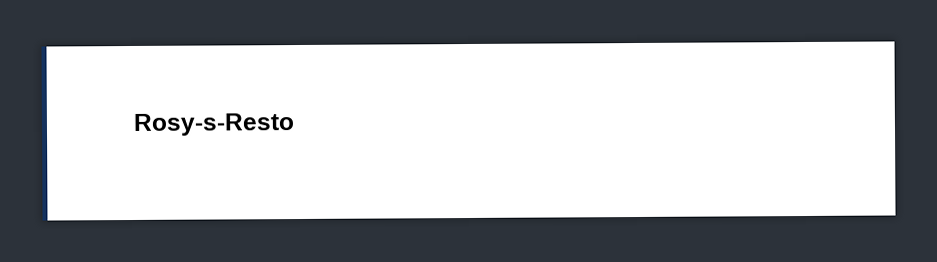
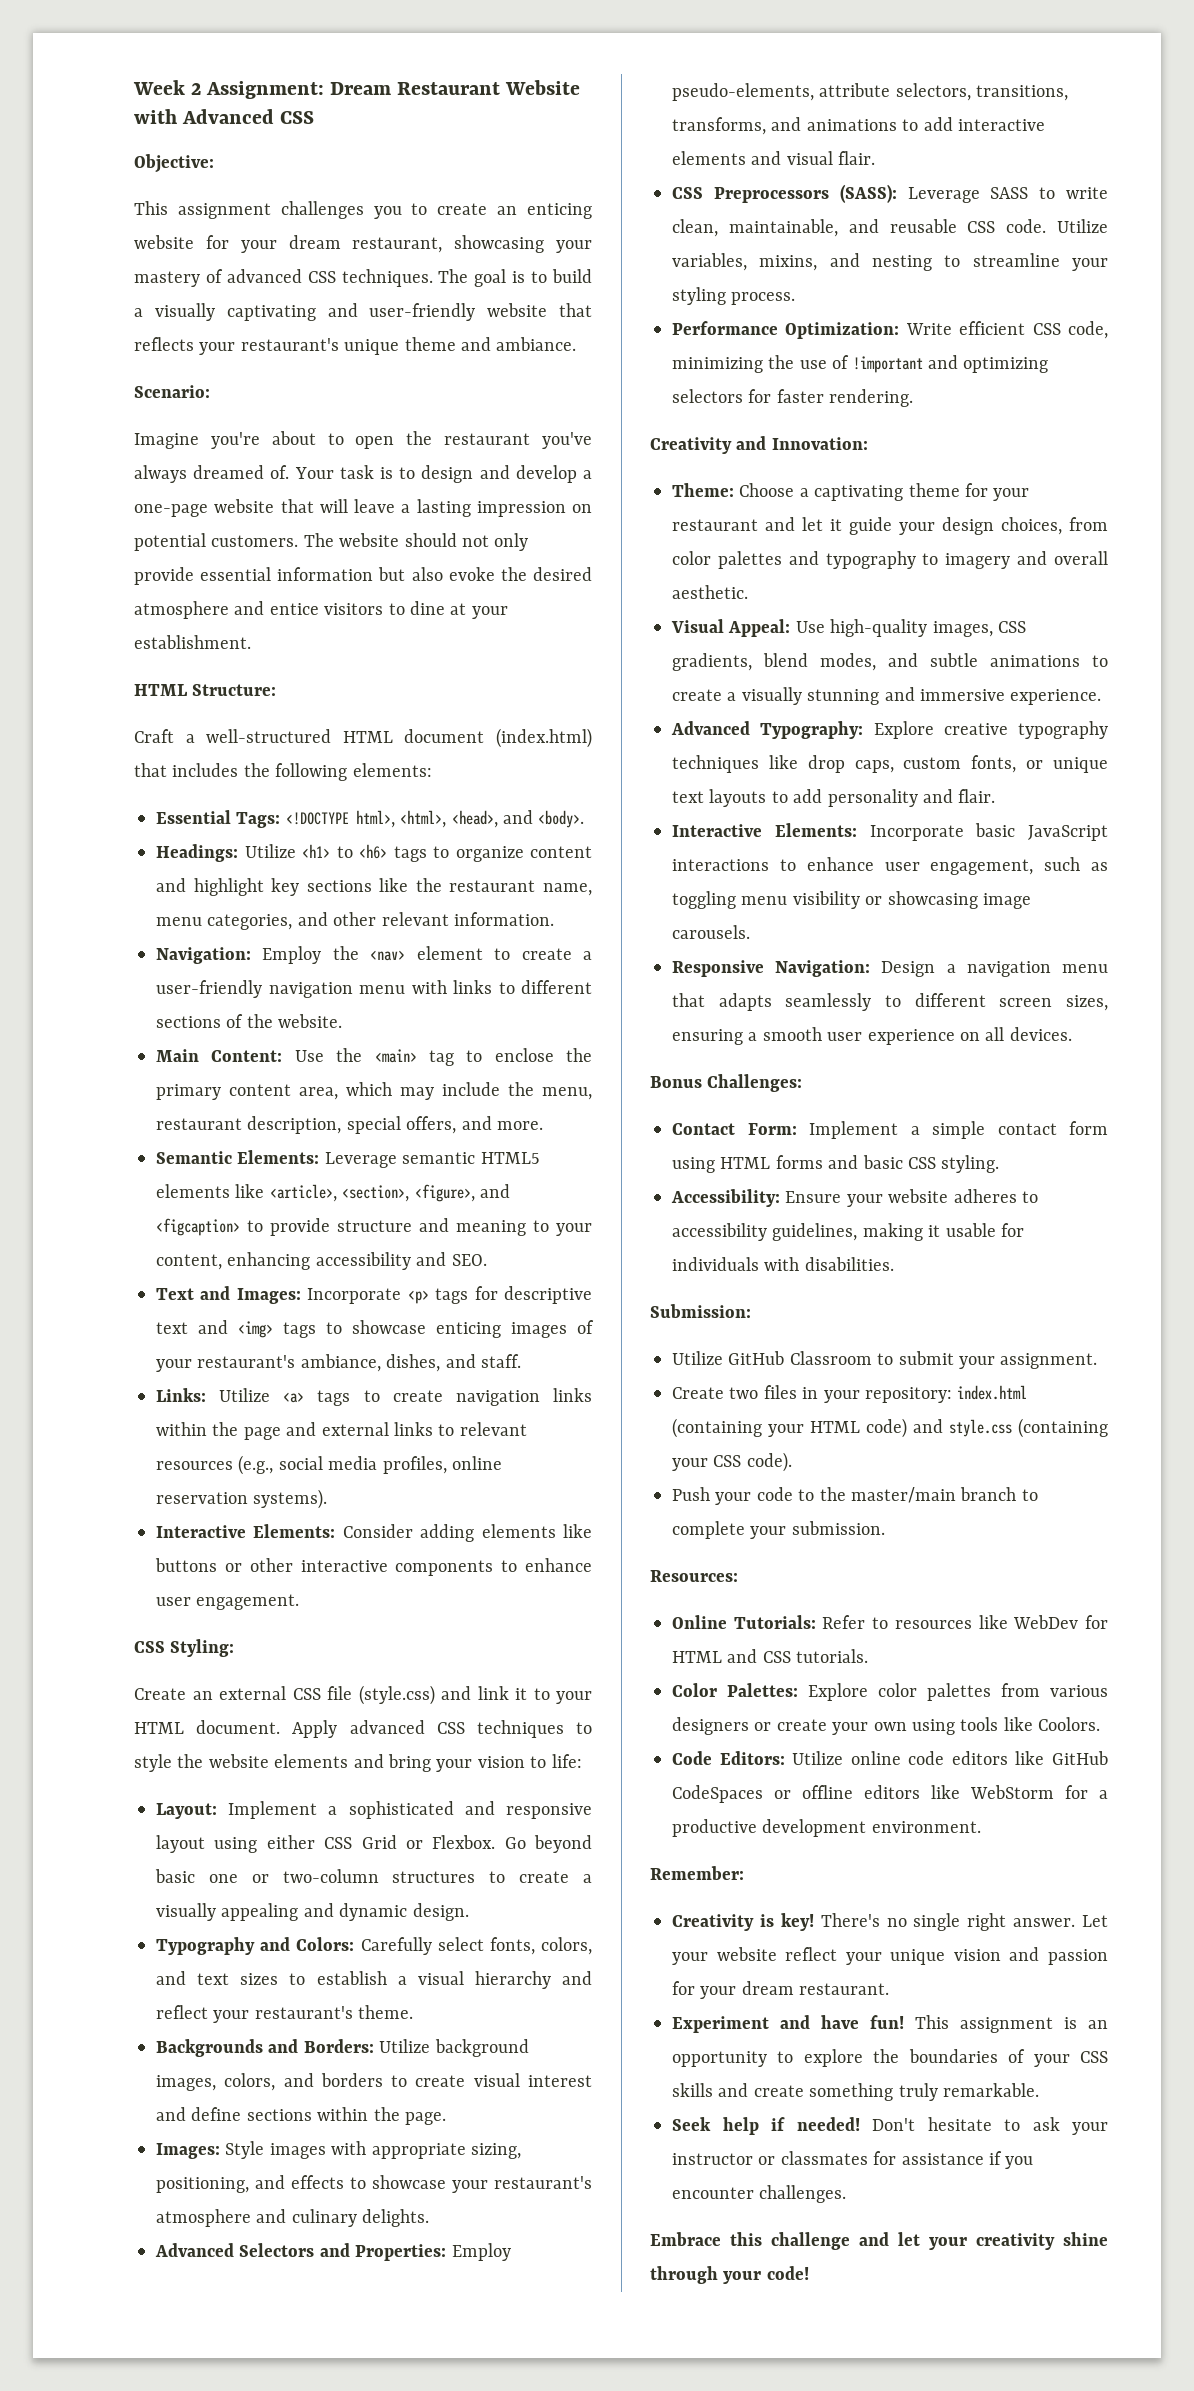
[133,113,295,136] Rosy-s-Resto -> [133,80,581,99] [134,109,315,124] [134,154,214,173] [134,201,592,219] [134,235,592,253] [134,269,593,287] [134,303,592,321] [134,337,577,355] [134,385,210,398] [134,431,592,449] [134,465,592,483] [134,499,592,517] [134,533,529,551] [134,567,593,585] [134,601,508,619] [134,635,251,649] [134,684,277,696] [134,728,592,748] [134,763,432,781] [156,810,585,828] [156,844,592,862] [156,878,592,896] [156,912,554,930] [156,946,592,964] [156,980,592,998] [156,1014,343,1028] [156,1048,592,1066] [156,1082,592,1100] [156,1116,543,1134] [156,1150,540,1168] [156,1184,510,1202] [156,1218,592,1236] [156,1252,487,1270] [156,1286,592,1304] [156,1320,594,1338] [156,1354,521,1372] [156,1388,592,1406] [156,1422,527,1440] [156,1455,502,1475] [156,1489,328,1509] [156,1524,592,1542] [155,1558,592,1576] [156,1594,300,1610] [134,1639,235,1657] [134,1685,592,1705] [134,1720,592,1738] [134,1754,582,1772] [156,1801,592,1819] [156,1835,592,1853] [155,1869,592,1883] [156,1903,469,1921] [156,1937,592,1955] [156,1971,592,1989] [156,2005,414,2023] [156,2039,529,2057] [156,2073,592,2091] [156,2107,446,2125] [156,2141,521,2159] [156,2175,592,2193] [156,2209,430,2227] [155,2243,511,2261] [672,83,1069,101] [672,117,1045,135] [672,151,876,165] [672,184,1108,203] [672,219,1108,237] [672,253,1108,271] [672,287,796,305] [672,321,1108,339] [672,355,1049,373] [672,389,914,407] [650,436,868,454] [672,483,1030,501] [672,517,1108,535] [672,551,1108,569] [672,585,748,599] [671,619,1026,637] [672,653,1108,671] [672,687,1102,705] [671,721,1108,739] [672,755,1108,773] [672,789,996,807] [672,823,1108,841] [672,857,1108,875] [672,891,1031,909] [672,925,750,939] [672,960,1108,977] [672,993,1108,1011] [672,1027,1072,1045] [650,1074,803,1092] [672,1121,1108,1139] [672,1155,1000,1173] [671,1189,1038,1207] [672,1223,1024,1241] [672,1257,894,1271] [650,1304,751,1318] [672,1351,1098,1369] [672,1385,1028,1403] [672,1418,1108,1438] [672,1452,792,1472] [672,1487,1038,1505] [672,1521,885,1539] [650,1570,738,1582] [672,1615,1108,1629] [672,1649,869,1663] [672,1683,1108,1701] [672,1717,1101,1735] [672,1751,1108,1765] [672,1785,1108,1803] [672,1819,981,1837] [650,1866,744,1880] [672,1913,1108,1931] [672,1947,1108,1965] [672,1981,890,1999] [672,2015,1108,2033] [672,2049,1108,2067] [672,2083,1039,2101] [672,2117,1108,2135] [672,2151,1034,2169] [672,2185,847,2203] [650,2232,1108,2250] [650,2266,809,2284] Week 2 Assignment: Dream Restaurant Website with Advanced CSS // Objective: // This assignment challenges you to create an enticing website for your dream restaurant, showcasing your mastery of advanced CSS techniques. The goal is to build a visually captivating and user-friendly website that reflects your restaurant's unique theme and ambiance. // Scenario: // Imagine you're about to open the restaurant you've always dreamed of. Your task is to design and develop a one-page website that will leave a lasting impression on potential customers. The website should not only provide essential information but also evoke the desired atmosphere and entice visitors to dine at your establishment. // HTML Structure: // Craft a well-structured HTML document (index.html) that includes the following elements: // Essential Tags: <!DOCTYPE html>, <html>, <head>, and <body>. // Headings: Utilize <h1> to <h6> tags to organize content and highlight key sections like the restaurant name, menu categories, and other relevant information. // Navigation: Employ the <nav> element to create a user-friendly navigation menu with links to different sections of the website. // Main Content: Use the <main> tag to enclose the primary content area, which may include the menu, restaurant description, special offers, and more. // Semantic Elements: Leverage semantic HTML5 elements like <article>, <section>, <figure>, and <figcaption> to provide structure and meaning to your content, enhancing accessibility and SEO. // Text and Images: Incorporate <p> tags for descriptive text and <img> tags to showcase enticing images of your restaurant's ambiance, dishes, and staff. // Links: Utilize <a> tags to create navigation links within the page and external links to relevant resources (e.g., social media profiles, online reservation systems). // Interactive Elements: Consider adding elements like buttons or other interactive components to enhance user engagement. // CSS Styling: // Create an external CSS file (style.css) and link it to your HTML document. Apply advanced CSS techniques to style the website elements and bring your vision to life: // Layout: Implement a sophisticated and responsive layout using either CSS Grid or Flexbox. Go beyond basic one or two-column structures to create a visually appealing and dynamic design. // Typography and Colors: Carefully select fonts, colors, and text sizes to establish a visual hierarchy and reflect your restaurant's theme. // Backgrounds and Borders: Utilize background images, colors, and borders to create visual interest and define sections within the page. // Images: Style images with appropriate sizing, positioning, and effects to showcase your restaurant's atmosphere and culinary delights. // Advanced Selectors and Properties: Employ pseudo-elements, attribute selectors, transitions, transforms, and animations to add interactive elements and visual flair. // CSS Preprocessors (SASS): Leverage SASS to write clean, maintainable, and reusable CSS code. Utilize variables, mixins, and nesting to streamline your styling process. // Performance Optimization: Write efficient CSS code, minimizing the use of !important and optimizing selectors for faster rendering. // Creativity and Innovation: // Theme: Choose a captivating theme for your restaurant and let it guide your design choices, from color palettes and typography to imagery and overall aesthetic. // Visual Appeal: Use high-quality images, CSS gradients, blend modes, and subtle animations to create a visually stunning and immersive experience. // Advanced Typography: Explore creative typography techniques like drop caps, custom fonts, or unique text layouts to add personality and flair. // Interactive Elements: Incorporate basic JavaScript interactions to enhance user engagement, such as toggling menu visibility or showcasing image carousels. // Responsive Navigation: Design a navigation menu that adapts seamlessly to different screen sizes, ensuring a smooth user experience on all devices. // Bonus Challenges: // Contact Form: Implement a simple contact form using HTML forms and basic CSS styling. // Accessibility: Ensure your website adheres to accessibility guidelines, making it usable for individuals with disabilities. // Submission: // Utilize GitHub Classroom to submit your assignment. // Create two files in your repository: index.html (containing your HTML code) and style.css (containing your CSS code). // Push your code to the master/main branch to complete your submission. // Resources: // Online Tutorials: Refer to resources like WebDev for HTML and CSS tutorials. // Color Palettes: Explore color palettes from various designers or create your own using tools like Coolors. // Code Editors: Utilize online code editors like GitHub CodeSpaces or offline editors like WebStorm for a productive development environment. // Remember: // Creativity is key! There's no single right answer. Let your website reflect your unique vision and passion for your dream restaurant. // Experiment and have fun! This assignment is an opportunity to explore the boundaries of your CSS skills and create something truly remarkable. // Seek help if needed! Don't hesitate to ask your instructor or classmates for assistance if you encounter challenges. // Embrace this challenge and let your creativity shine through your code!

